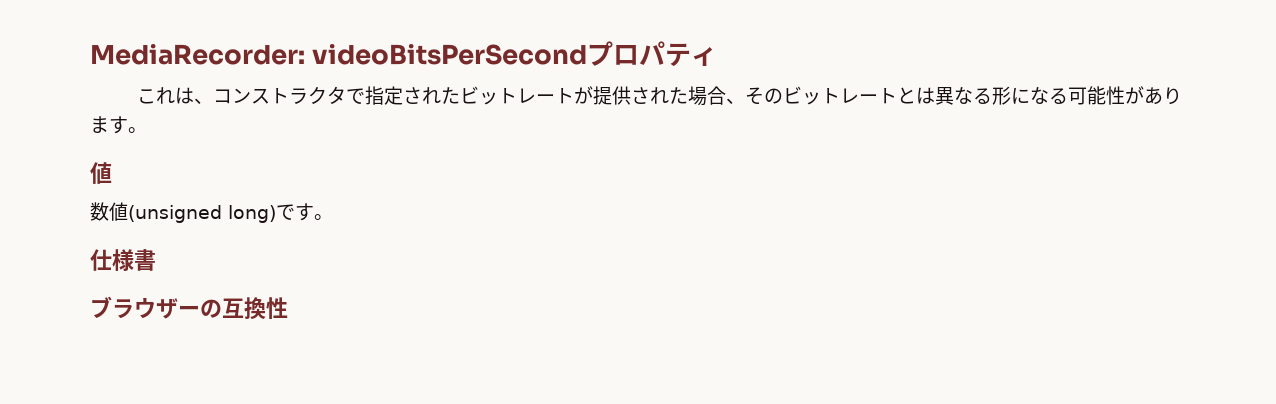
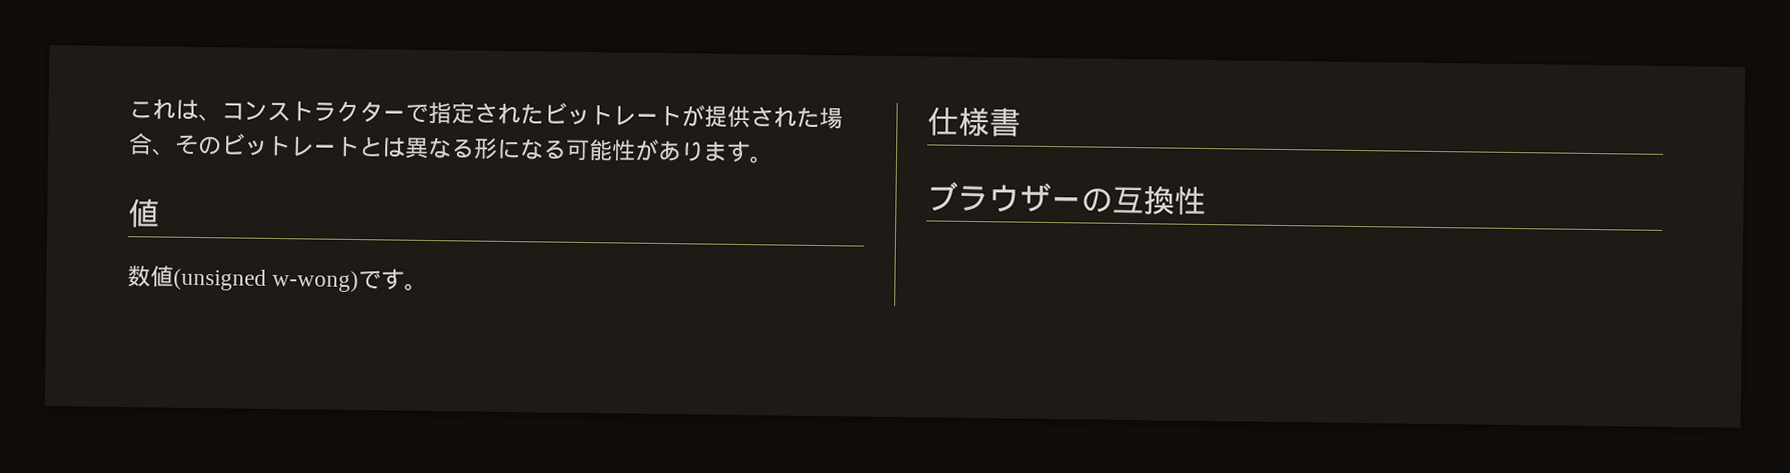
[90,41,718,67] MediaRecorder: videoBitsPerSecondプロパティ // -> (129, 110) none
(347, 95) none -> [382,110,406,121] ー
[228,205,276,223] long) -> [272,269,360,293] w-wong)

